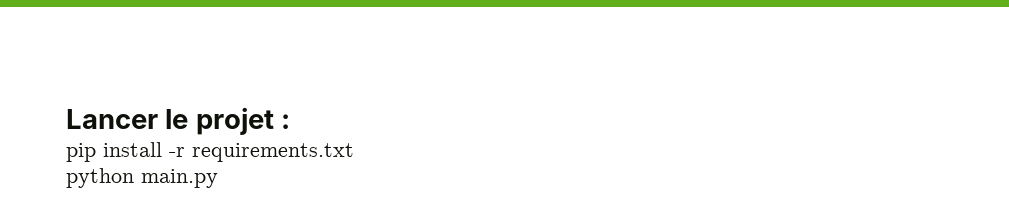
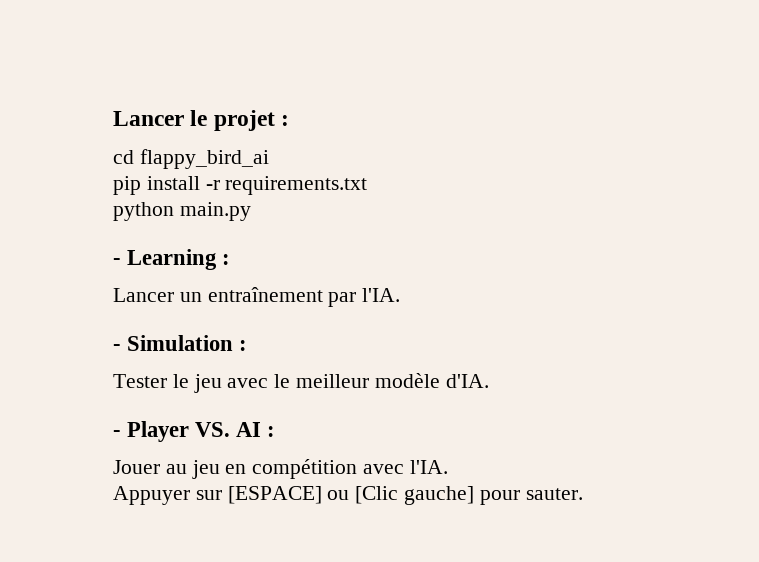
(291, 121) none -> [113,149,269,169] // cd flappy_bird_ai
(218, 178) none -> [113,249,231,270] [113,287,401,307] [113,335,248,351] [113,373,489,393] [113,421,276,442] [113,459,448,479] [113,486,583,505] // - Learning : // Lancer un entraînement par l'IA. // - Simulation : // Tester le jeu avec le meilleur modèle d'IA. // - Player VS. AI : // Jouer au jeu en compétition avec l'IA. // Appuyer sur [ESPACE] ou [Clic gauche] pour sauter.

